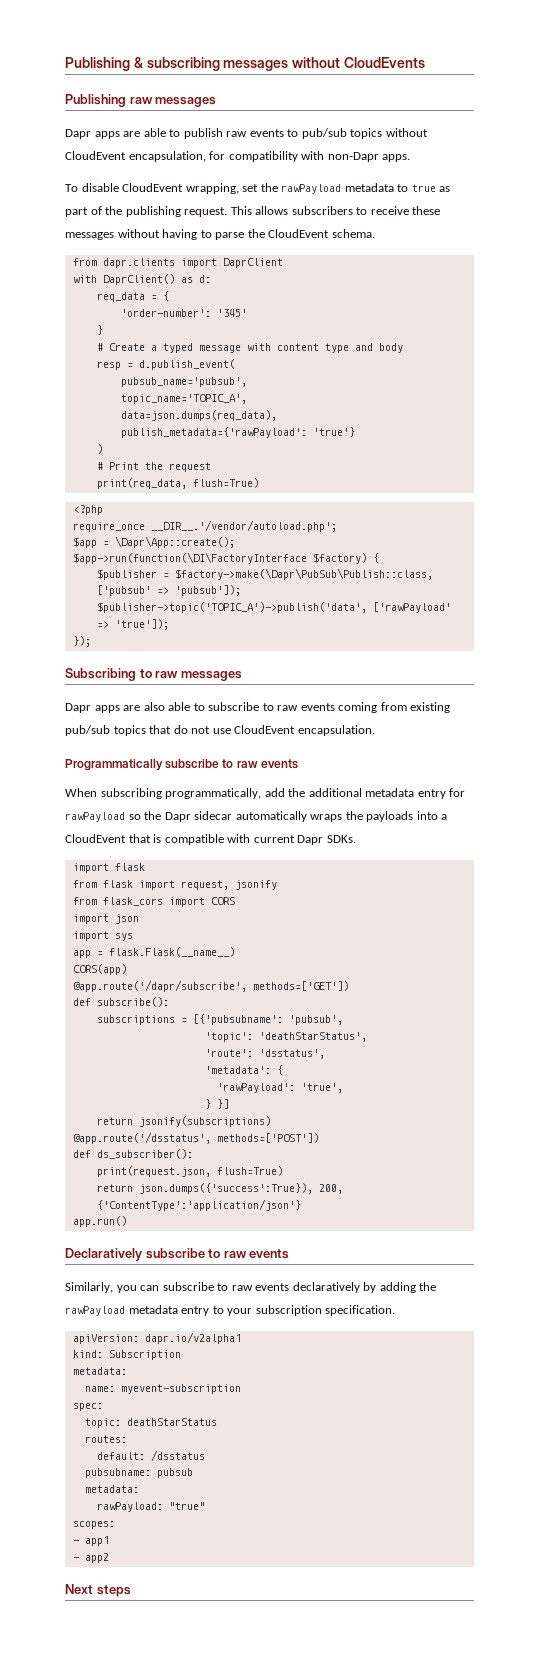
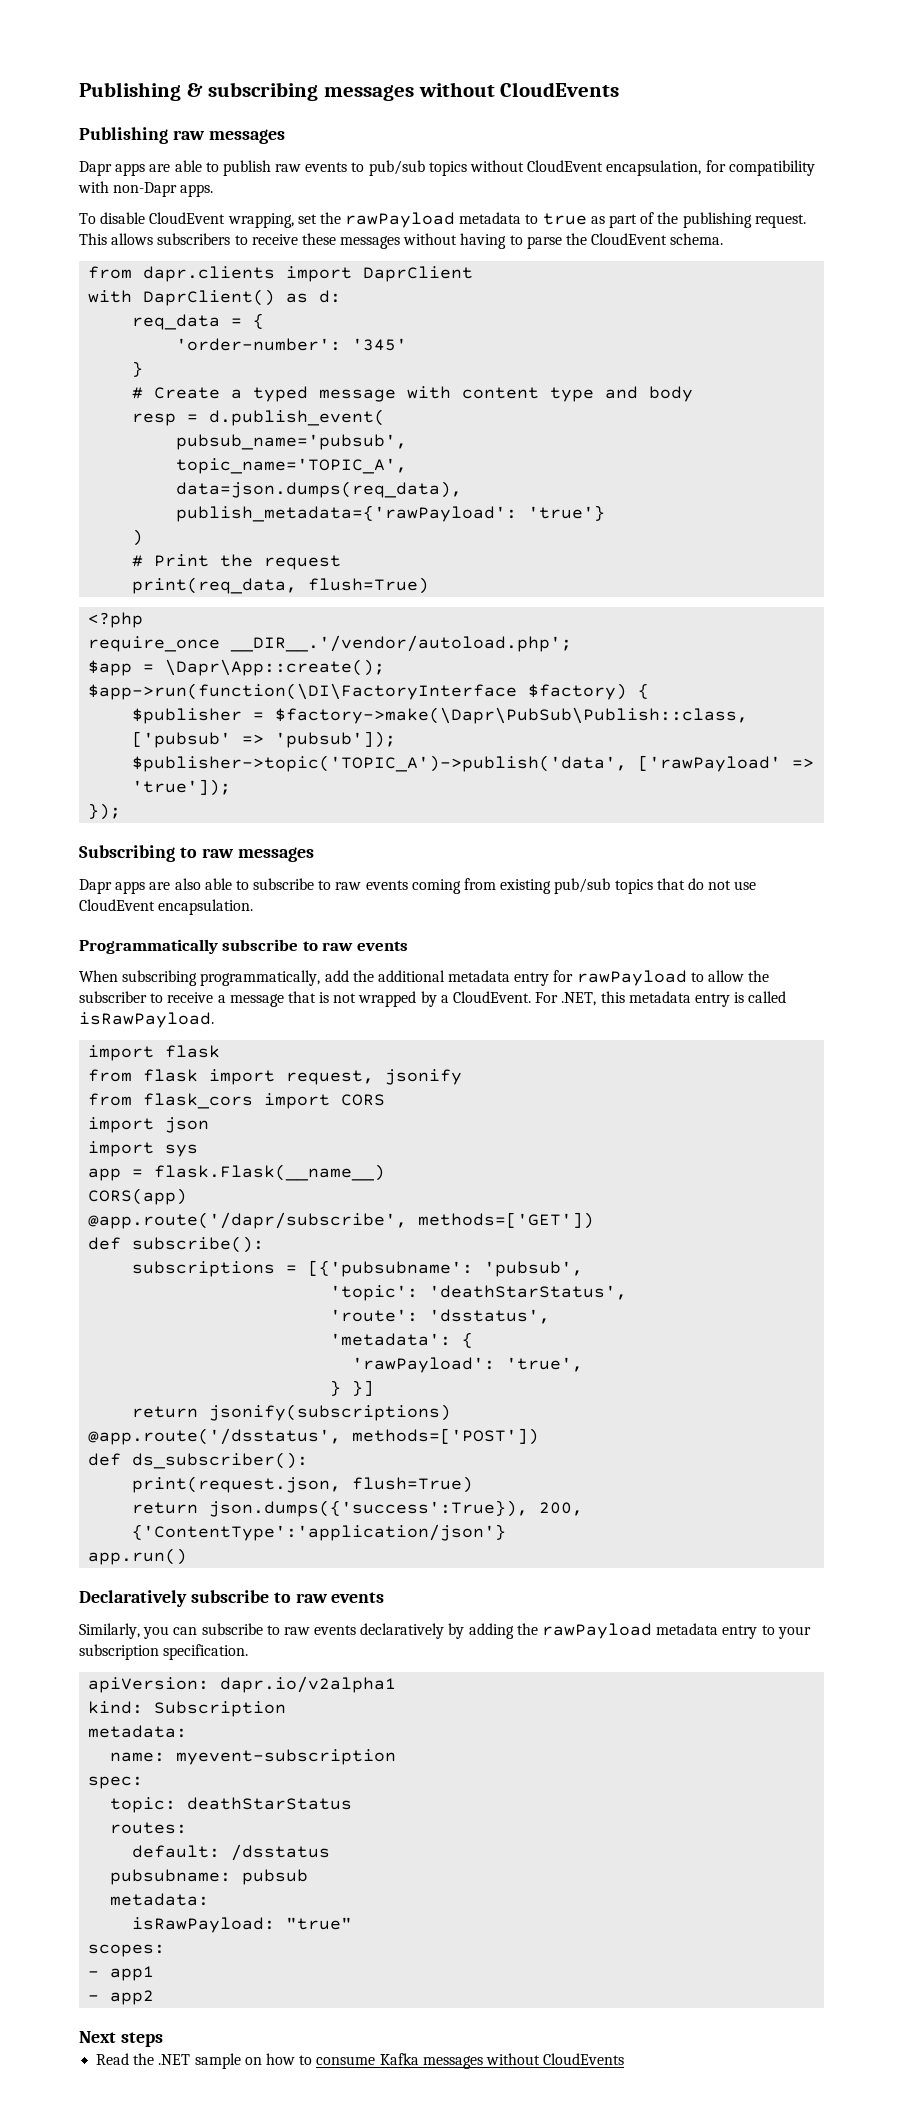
[128,811,448,822] [65,834,356,845] so the Dapr sidecar automatically wraps the payloads into a CloudEvent that is compatible with current Dapr SDKs. -> [690,970,770,982] [79,991,787,1007] [79,1012,214,1028] to allow the subscriber to receive a message that is not wrapped by a CloudEvent. For .NET, this metadata entry is called isRawPayload.
[96,1502,163,1512] rawPayload: -> [132,1917,276,1933] isRawPayload:
(131, 1591) none -> [96,2053,625,2069] // Read the .NET sample on how to consume Kafka messages without CloudEvents

